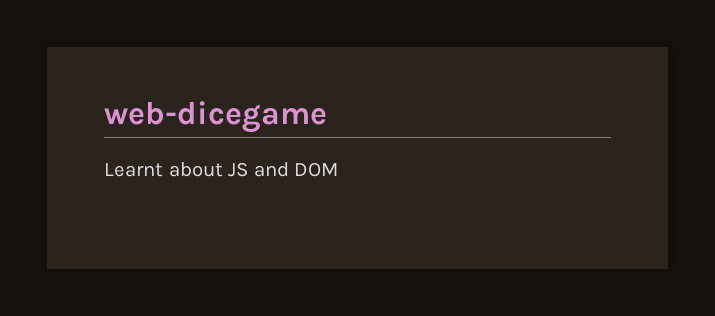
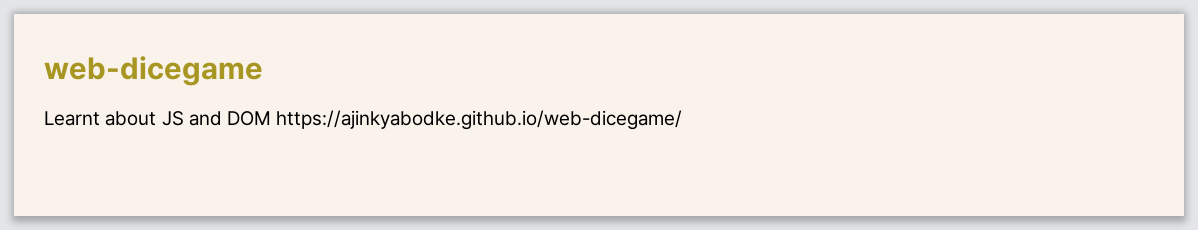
(339, 169) none -> [276,110,683,130] https://ajinkyabodke.github.io/web-dicegame/

